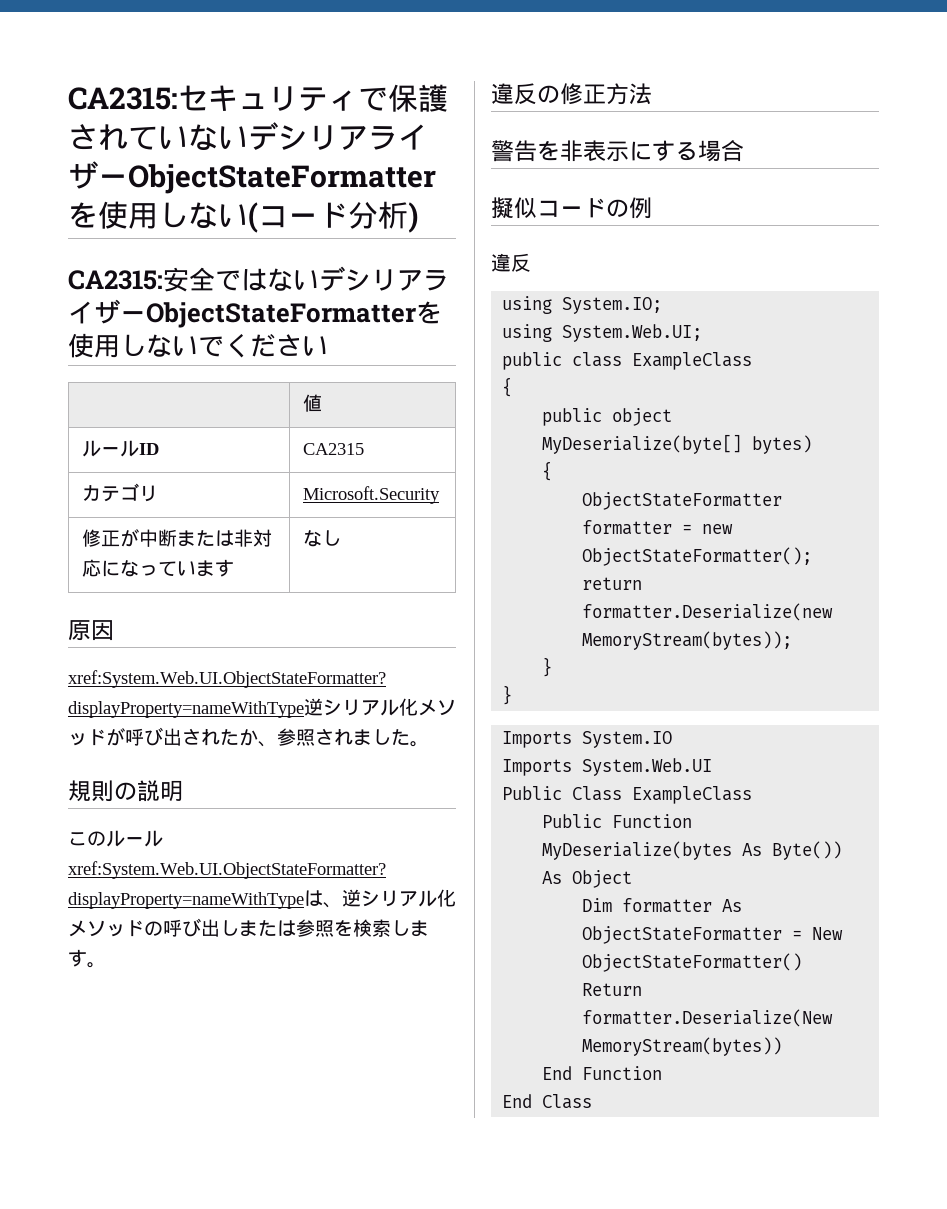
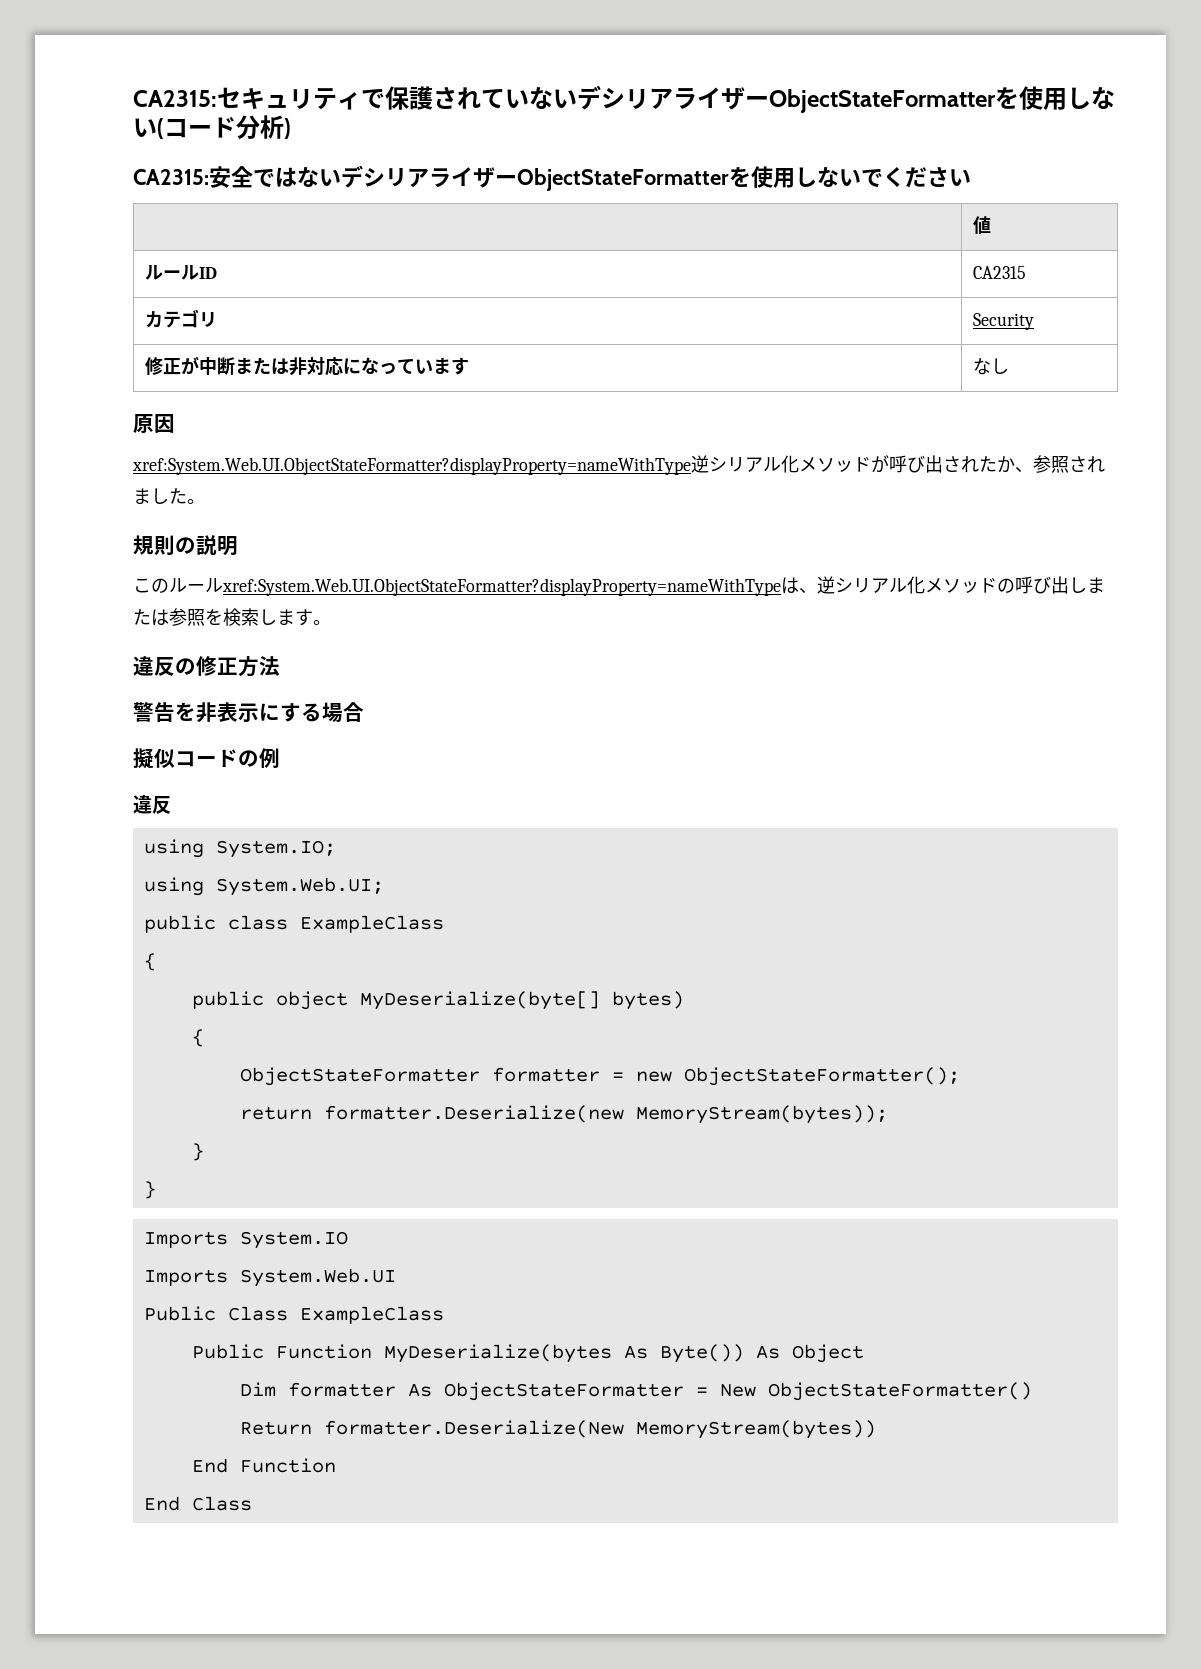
[303,486,441,504] Microsoft.Security -> [972,313,1034,330] Security

